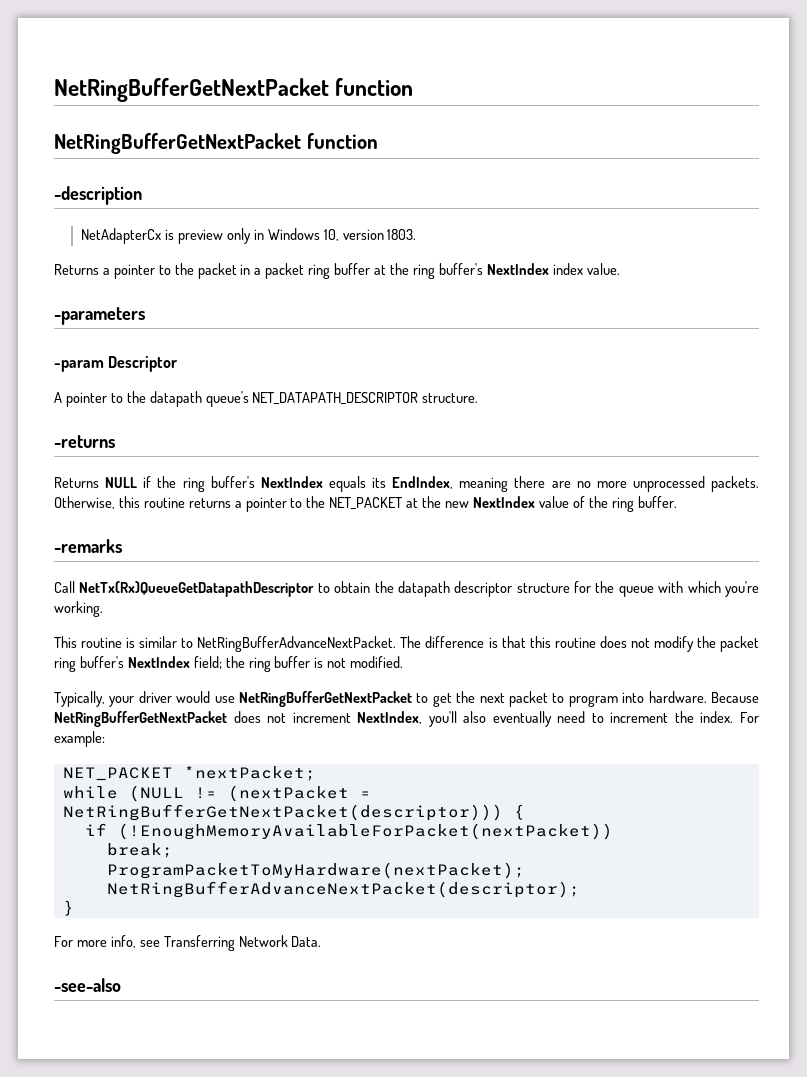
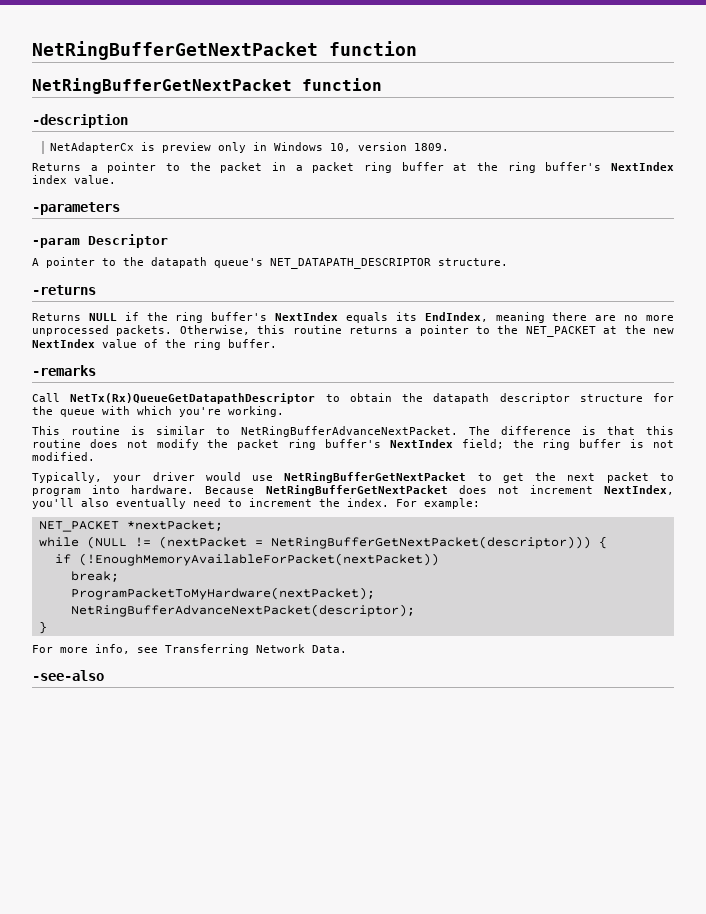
[387,229,417,240] 1803. -> [414,143,450,151] 1809.

